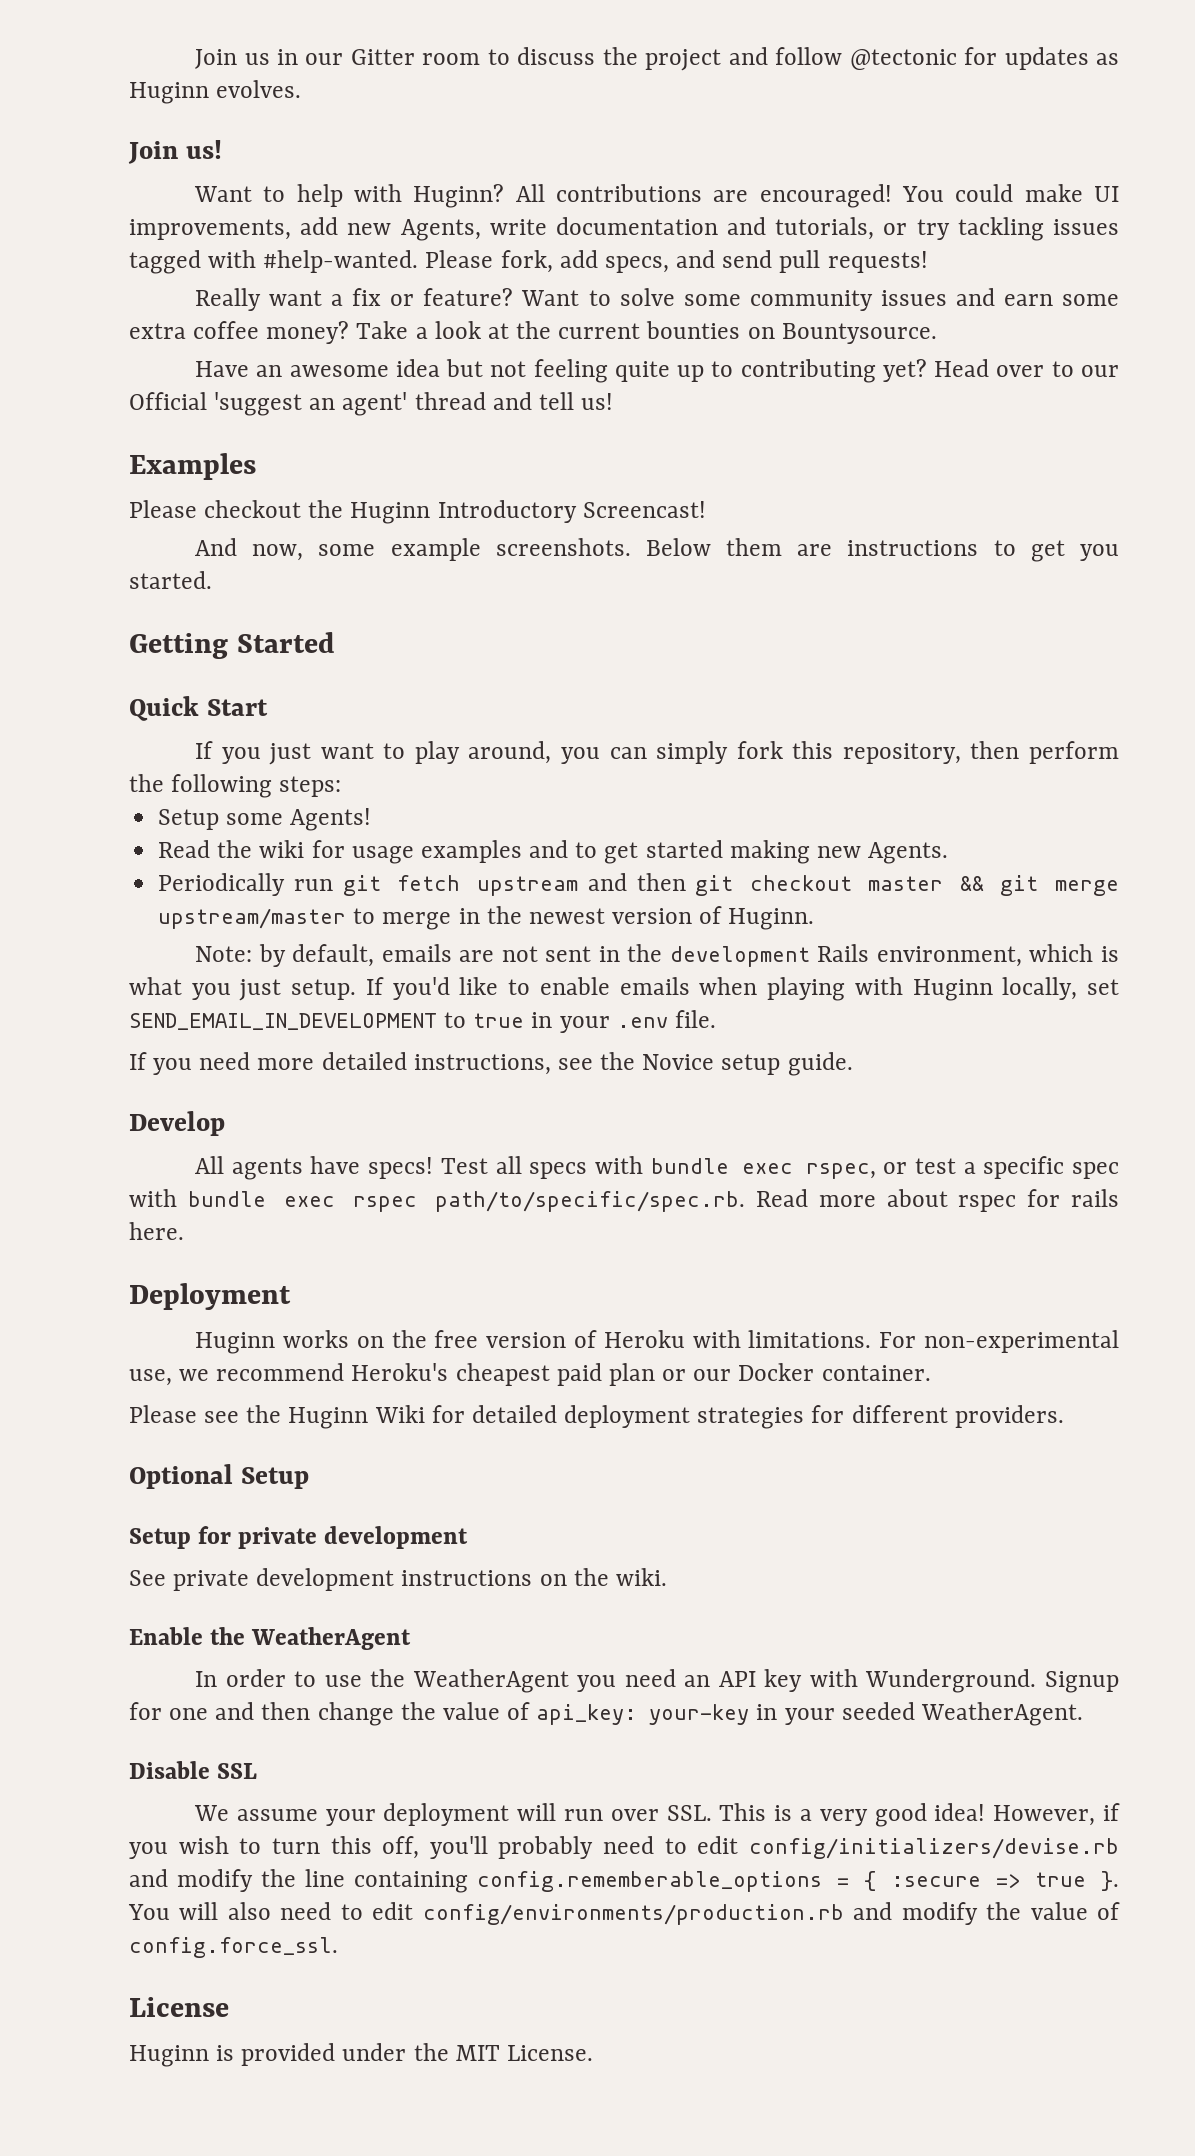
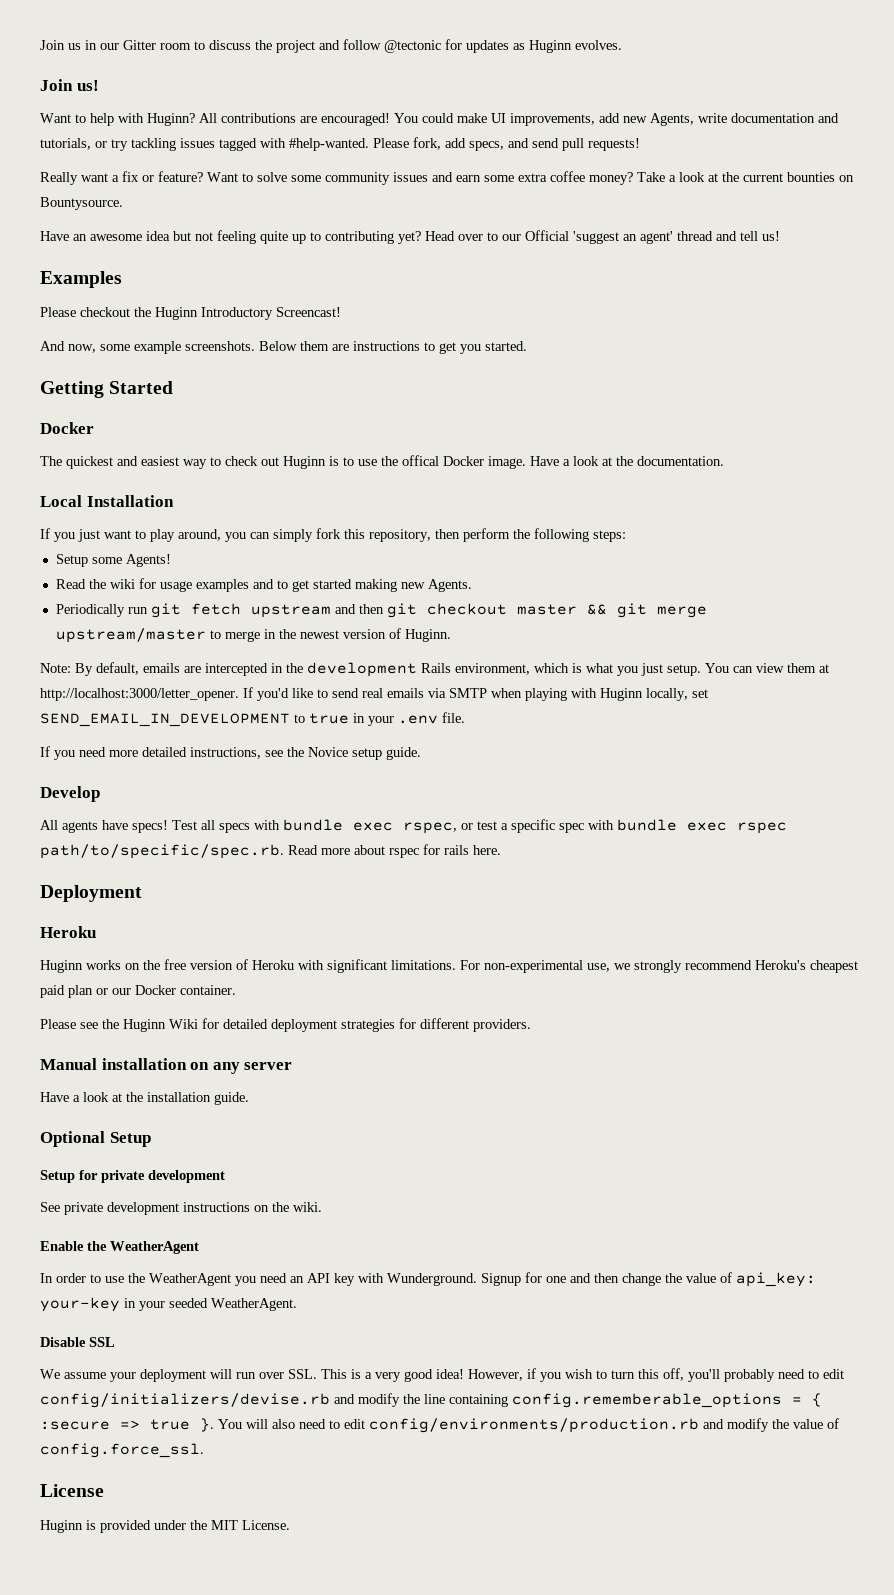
[129,696,268,721] Quick Start -> [40,422,94,434] [40,455,724,469] [40,495,174,507] Docker // The quickest and easiest way to check out Huginn is to use the offical Docker image. Have a look at the documentation. // Local Installation
[258,944,286,967] by -> [75,663,93,676] By
[501,946,592,962] not sent -> [205,663,268,676] intercepted
[365,977,690,1000] If you'd like to enable emails -> [705,663,829,673] [40,687,487,701] You can view them at http://localhost:3000/letter_opener. If you'd like to send real emails via SMTP
(291, 1296) none -> [40,926,96,938] // Heroku
(741, 1339) none -> [327,959,387,973] significant
(210, 1375) none -> [634,960,682,973] strongly
(1064, 1416) none -> [40,1058,293,1074] [40,1092,249,1105] // Manual installation on any server // Have a look at the installation guide.

